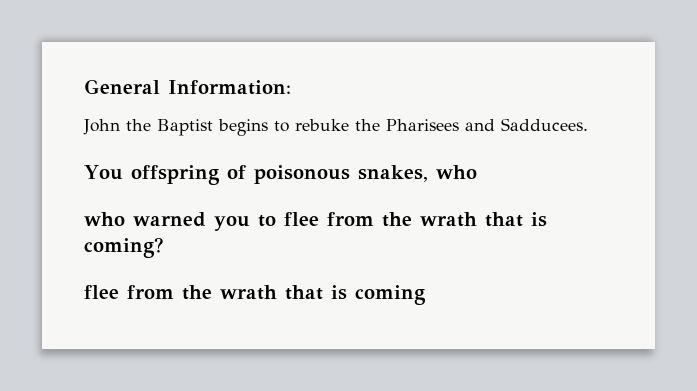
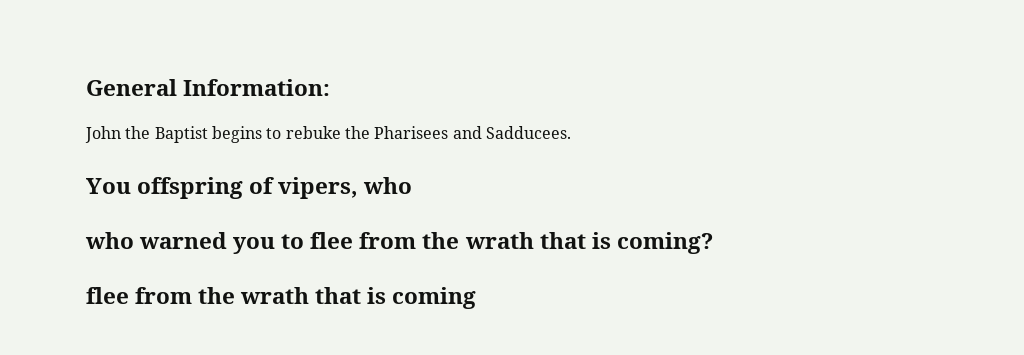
[253,165,428,184] poisonous snakes, -> [278,177,359,199] vipers,

